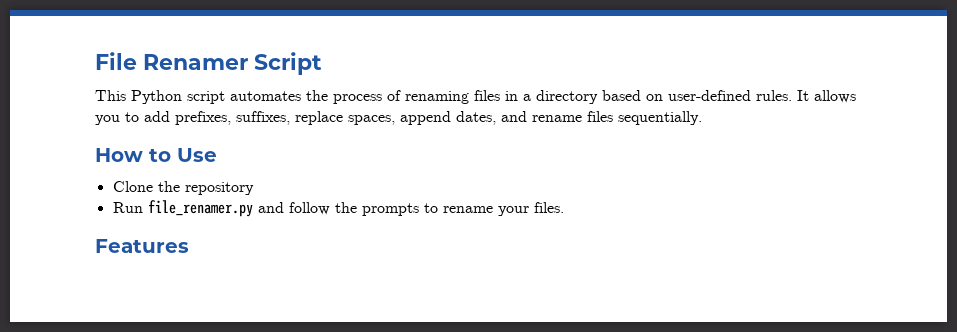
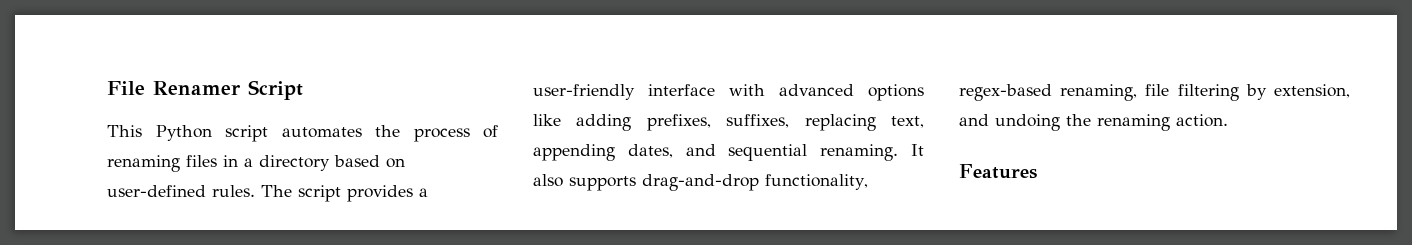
[797,90,856,103] [95,111,702,125] [95,148,217,162] [112,181,254,195] [112,200,564,217] It allows you to add prefixes, suffixes, replace spaces, append dates, and rename files sequentially. // How to Use // Clone the repository // Run file_renamer.py and follow the prompts to rename your files. -> [261,185,428,202] [533,84,924,101] [533,114,924,131] [533,144,924,161] [533,174,868,191] [959,84,1350,101] [959,114,1228,131] The script provides a user-friendly interface with advanced options like adding prefixes, suffixes, replacing text, appending dates, and sequential renaming. It also supports drag-and-drop functionality, regex-based renaming, file filtering by extension, and undoing the renaming action.

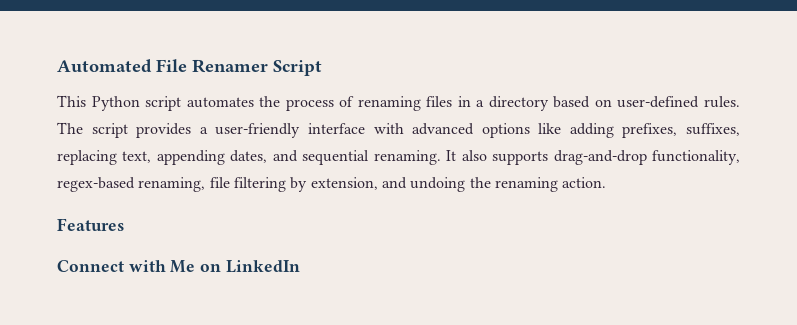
(107, 88) none -> [57,59,152,73] Automated
(1037, 171) none -> [57,260,300,273] // Connect with Me on LinkedIn

